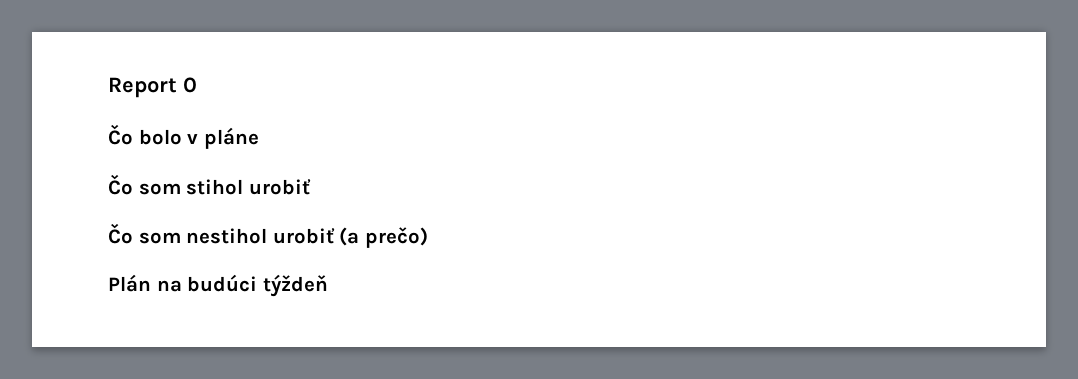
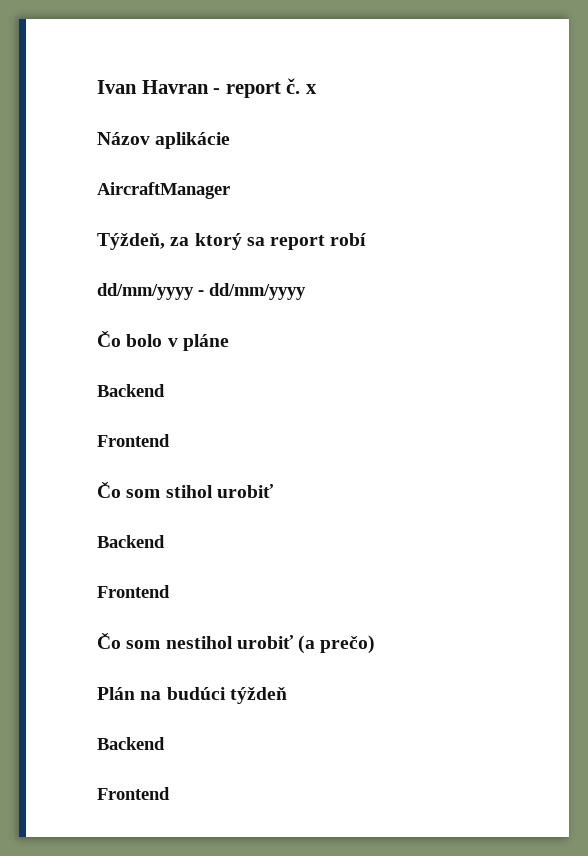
[108,77,197,98] Report 0 -> [97,78,317,98] [97,132,231,149] [97,182,230,199] [97,233,367,250] [97,283,306,300] Ivan Havran - report č. x // Názov aplikácie // AircraftManager // Týždeň, za ktorý sa report robí // dd/mm/yyyy - dd/mm/yyyy
(259, 138) none -> [97,384,165,397] [97,434,170,447] // Backend // Frontend
(311, 187) none -> [97,535,165,548] [97,585,170,598] // Backend // Frontend
(328, 285) none -> [97,737,165,750] [97,787,170,800] // Backend // Frontend

